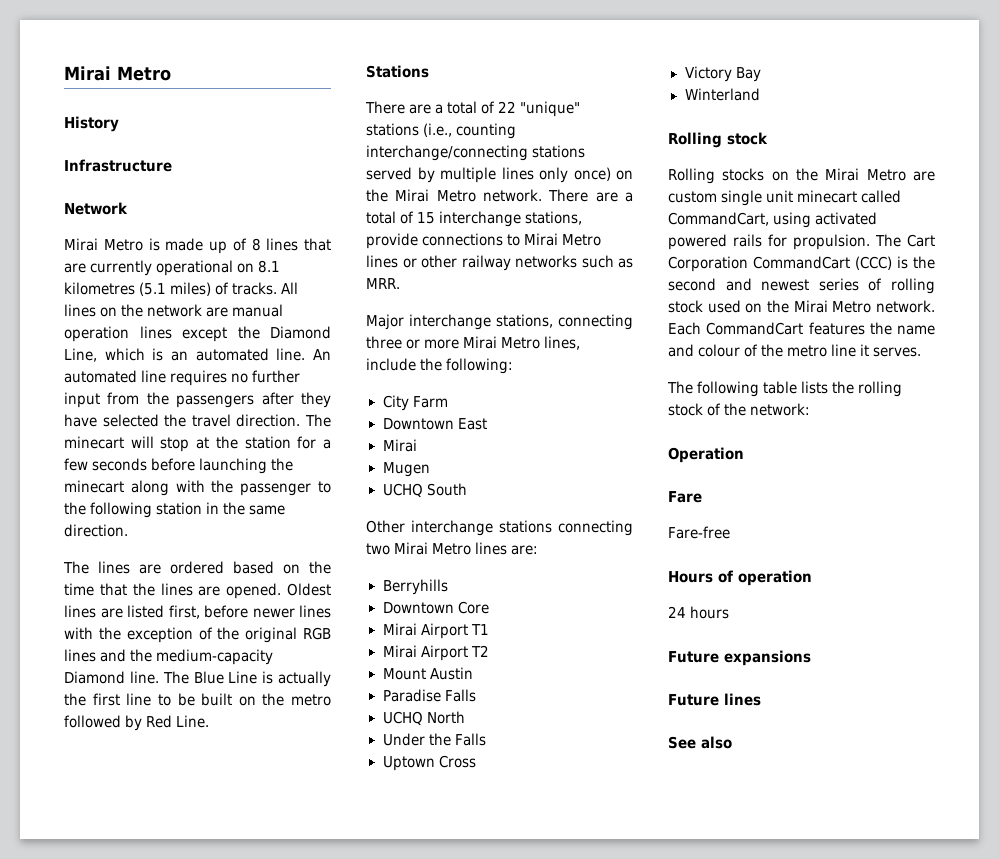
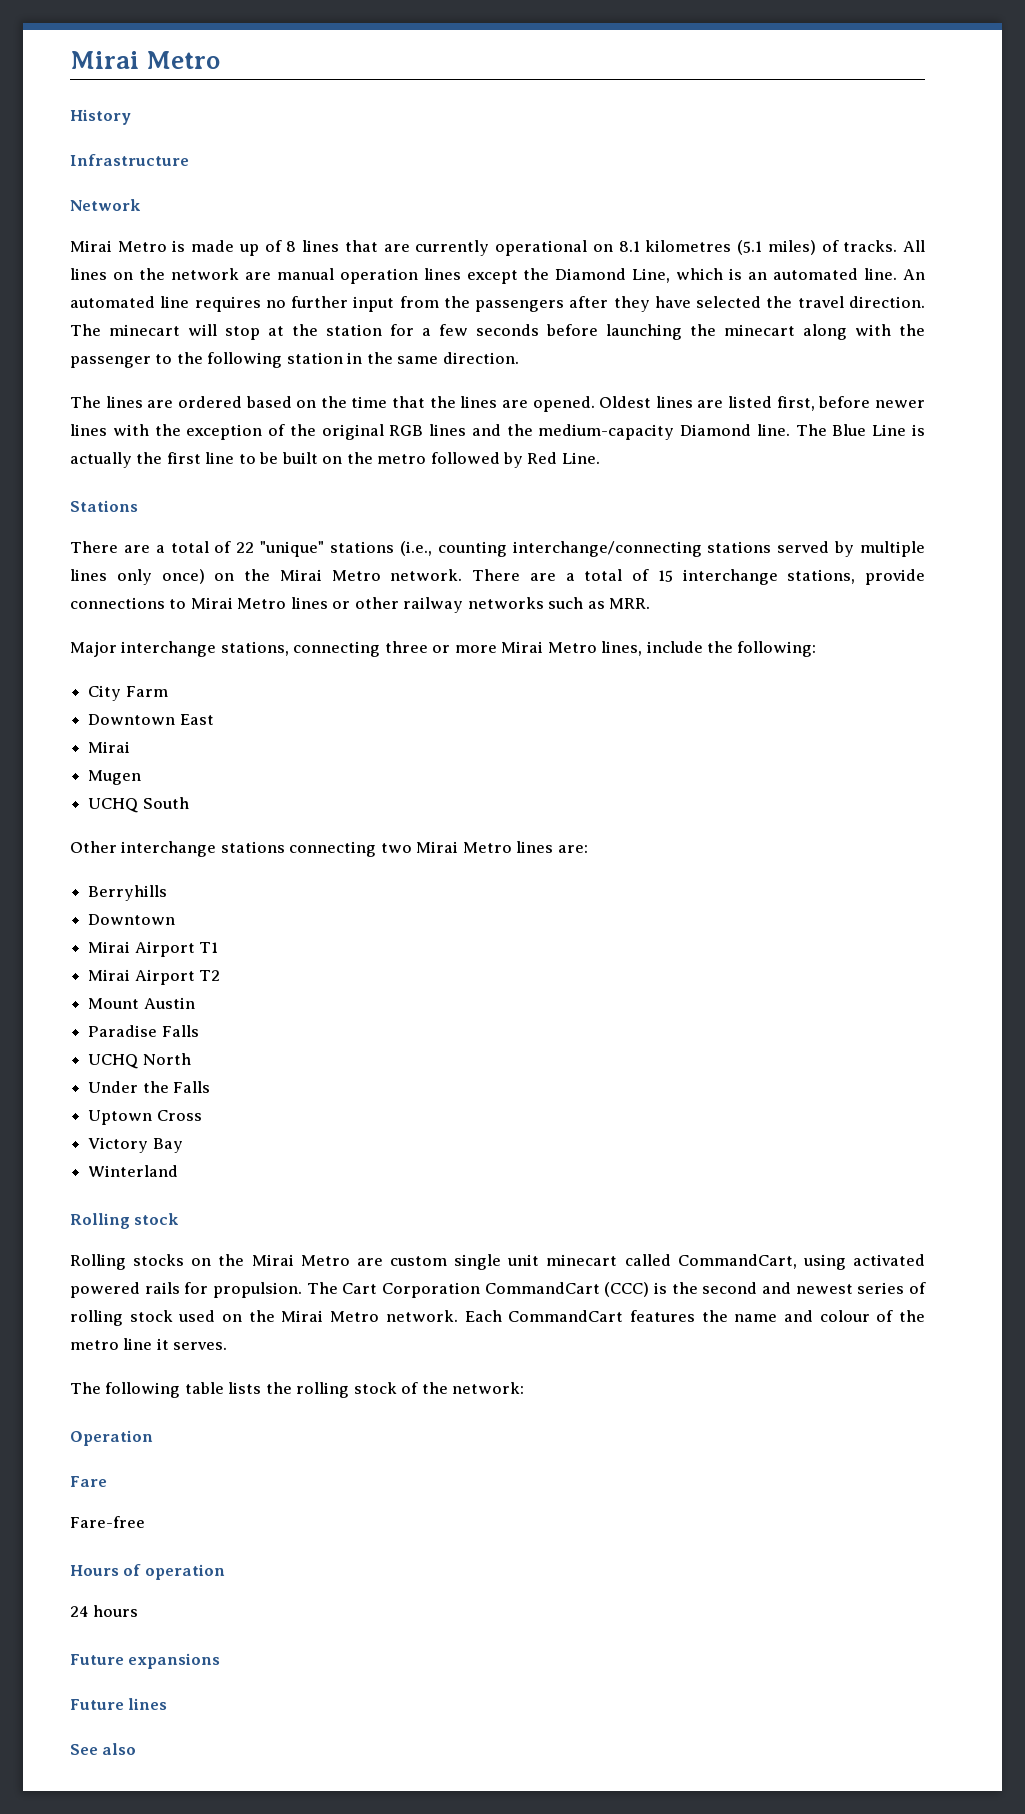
[457,601,489,614] Core -> (176, 919) none

